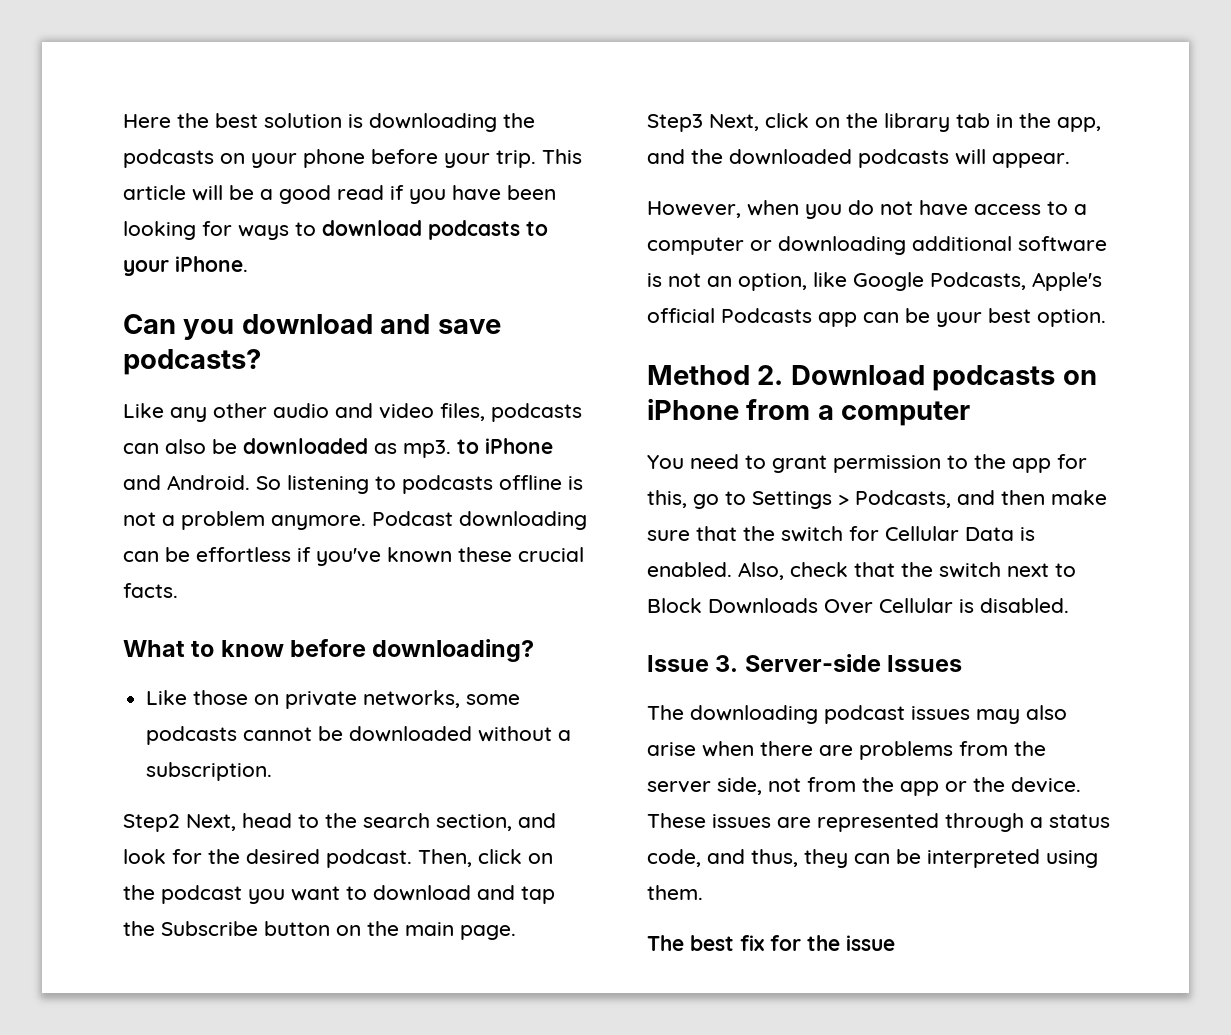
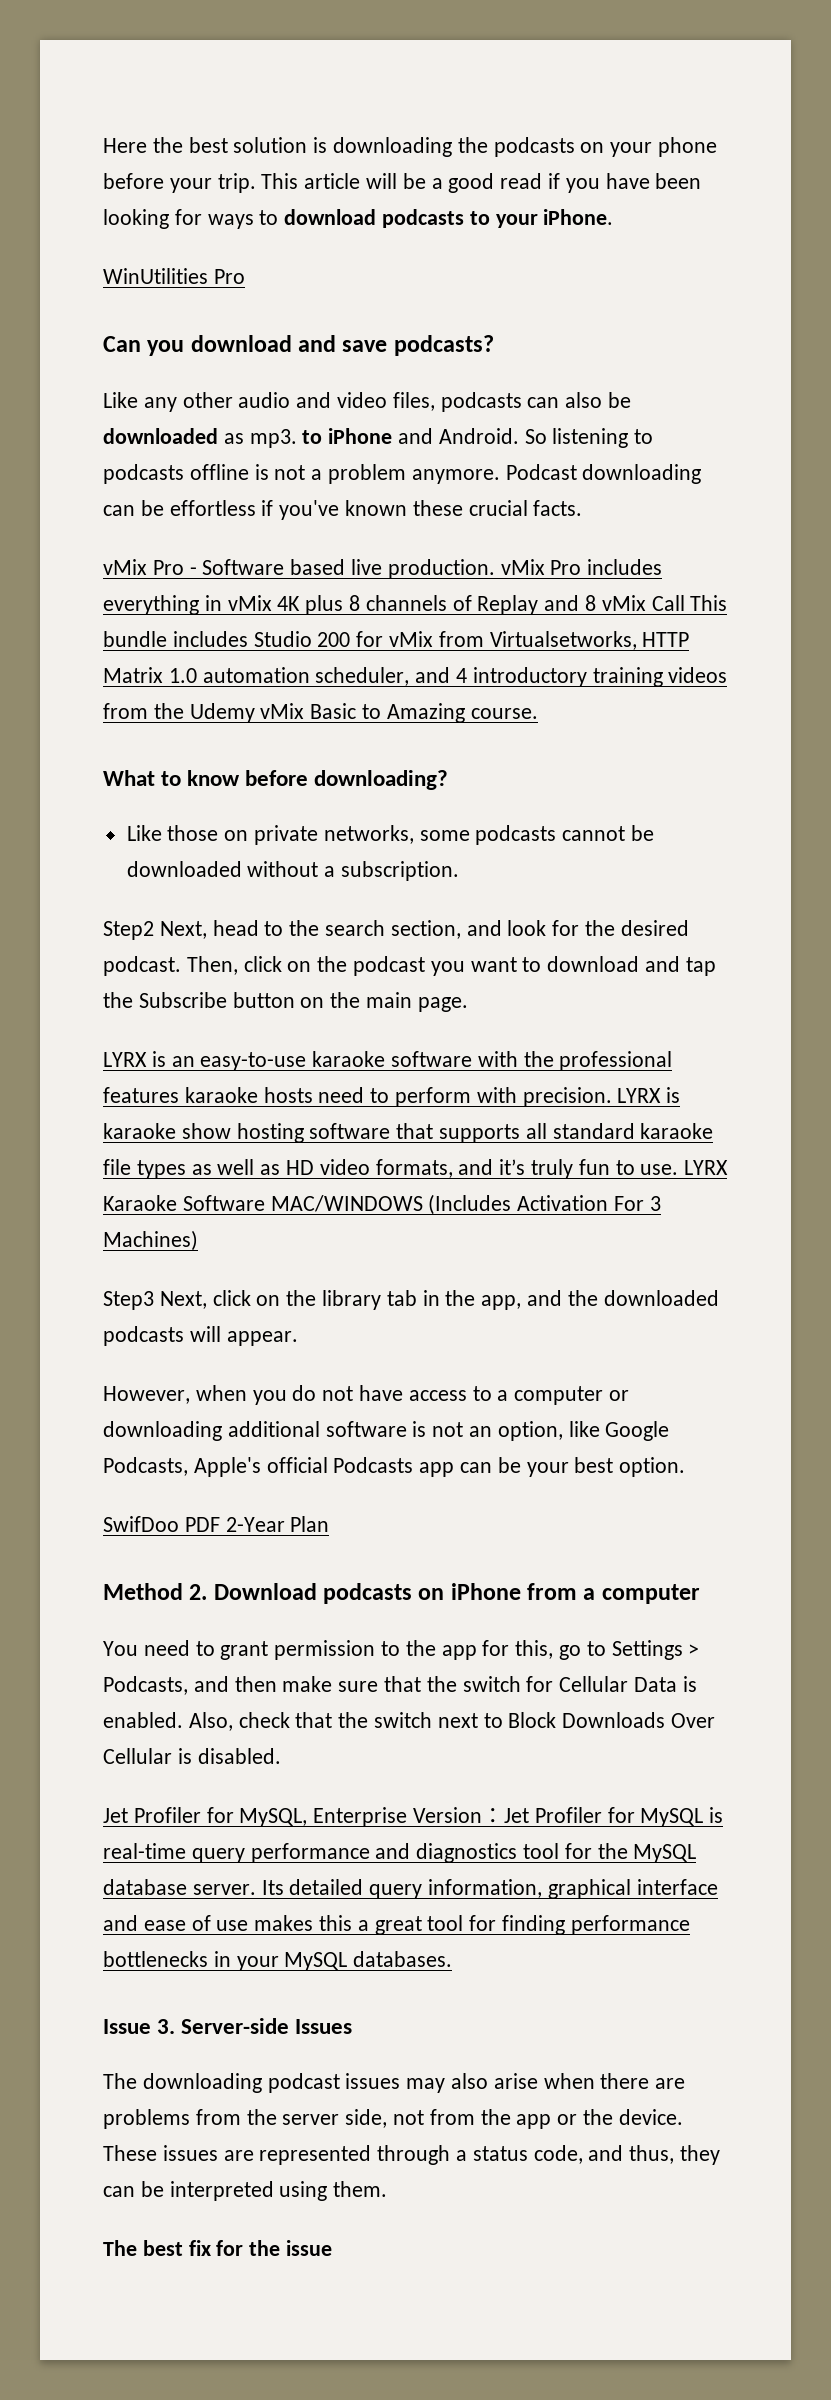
(248, 264) none -> [103,268,245,284] // WinUtilities Pro
(178, 590) none -> [103,559,663,579] [103,595,728,615] [103,631,690,650] [103,667,728,687] [103,703,538,723] // vMix Pro - Software based live production. vMix Pro includes everything in vMix 4K plus 8 channels of Replay and 8 vMix Call This bundle includes Studio 200 for vMix from Virtualsetworks, HTTP Matrix 1.0 automation scheduler, and 4 introductory training videos from the Udemy vMix Basic to Amazing course.
(516, 932) none -> [103,1051,673,1071] [103,1087,681,1107] [103,1123,714,1143] [103,1159,729,1179] [103,1194,661,1215] [103,1230,198,1251] // LYRX is an easy-to-use karaoke software with the professional features karaoke hosts need to perform with precision. LYRX is karaoke show hosting software that supports all standard karaoke file types as well as HD video formats, and it’s truly fun to use. LYRX Karaoke Software MAC/WINDOWS (Includes Activation For 3 Machines)
(1106, 318) none -> [103,1516,330,1532] // SwifDoo PDF 2-Year Plan
(1069, 605) none -> [103,1807,724,1827] [103,1843,697,1863] [103,1879,718,1899] [103,1915,690,1935] [103,1951,453,1971] // Jet Profiler for MySQL, Enterprise Version：Jet Profiler for MySQL is real-time query performance and diagnostics tool for the MySQL database server. Its detailed query information, graphical interface and ease of use makes this a great tool for finding performance bottlenecks in your MySQL databases.

